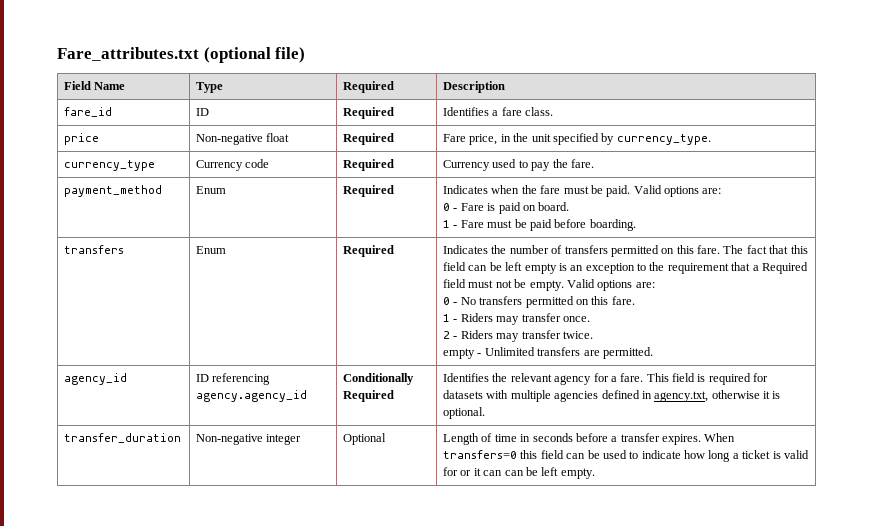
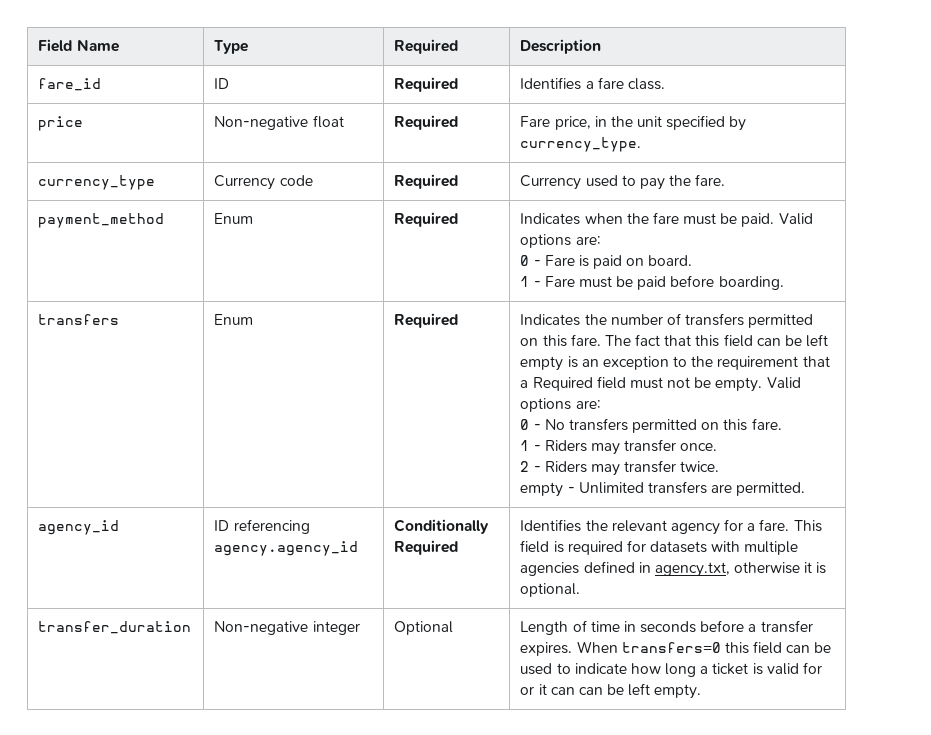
[57,47,306,63] Fare_attributes.txt (optional file) // -> (38, 45) none

